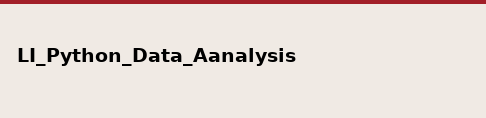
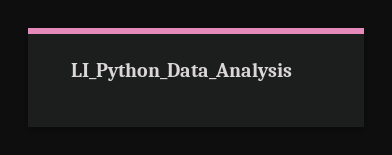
[17,48,296,66] LI_Python_Data_Aanalysis -> [71,62,292,81] LI_Python_Data_Analysis

